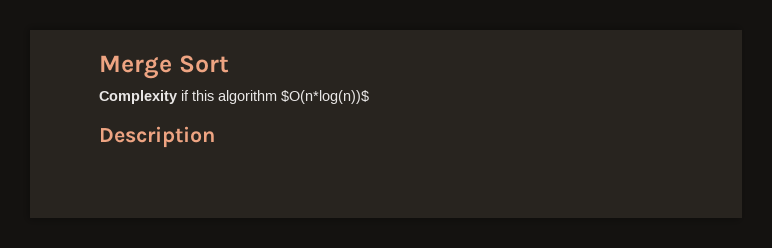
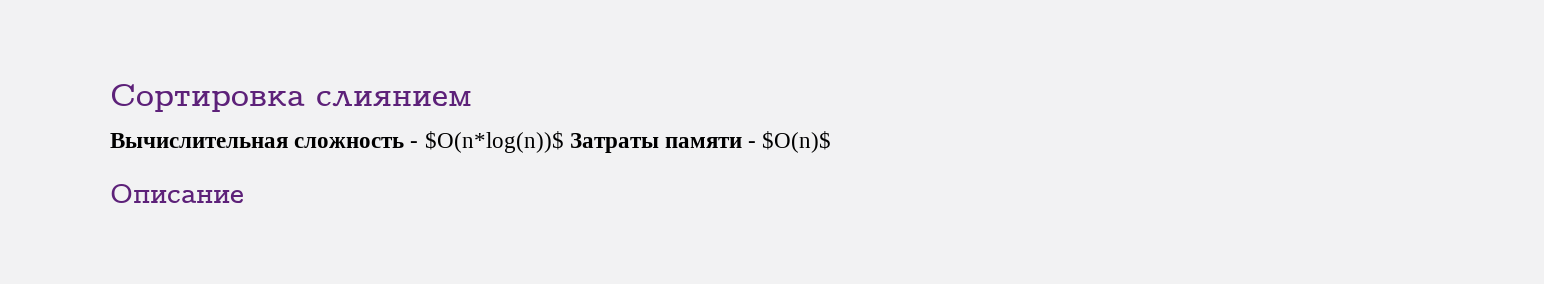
[99,55,229,79] [99,90,369,104] [99,126,215,148] Merge Sort // Complexity if this algorithm $O(n*log(n))$ // Description -> [110,84,472,112] [110,131,832,153] [110,184,244,203] Сортировка слиянием // Вычислительная сложность - $O(n*log(n))$ Затраты памяти - $O(n)$ // Описание

